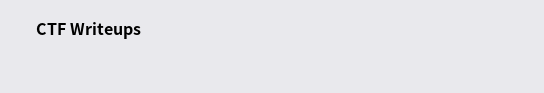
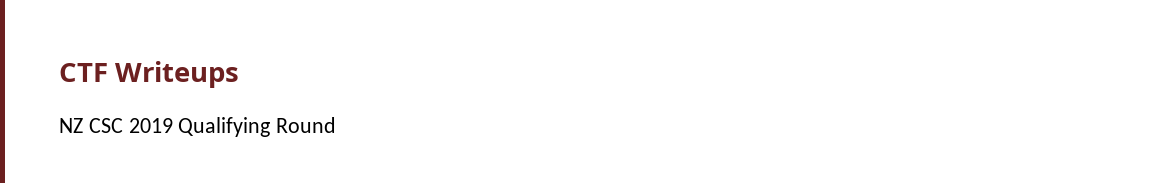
(142, 30) none -> [59,117,337,137] // NZ CSC 2019 Qualifying Round

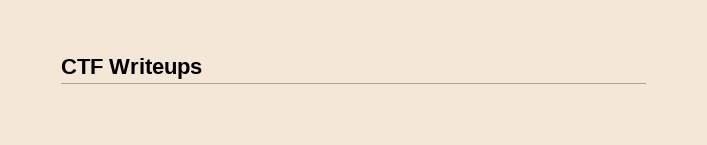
[59,117,337,137] // NZ CSC 2019 Qualifying Round -> (202, 68) none

